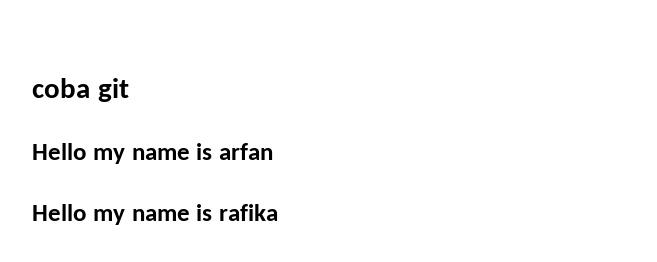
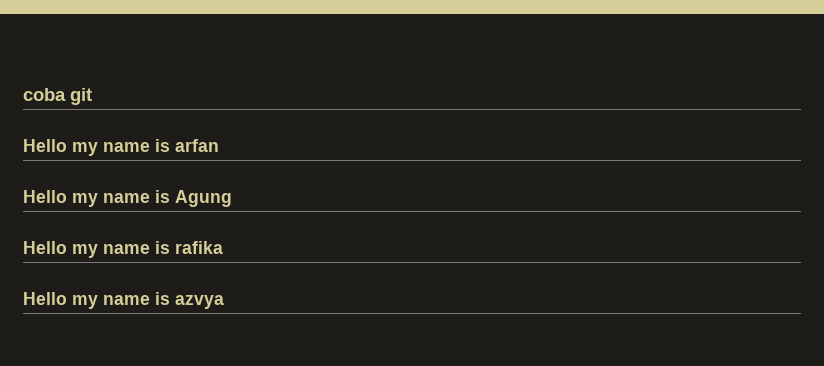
(273, 151) none -> [23,190,232,207] // Hello my name is Agung
(278, 212) none -> [23,292,224,309] // Hello my name is azvya

